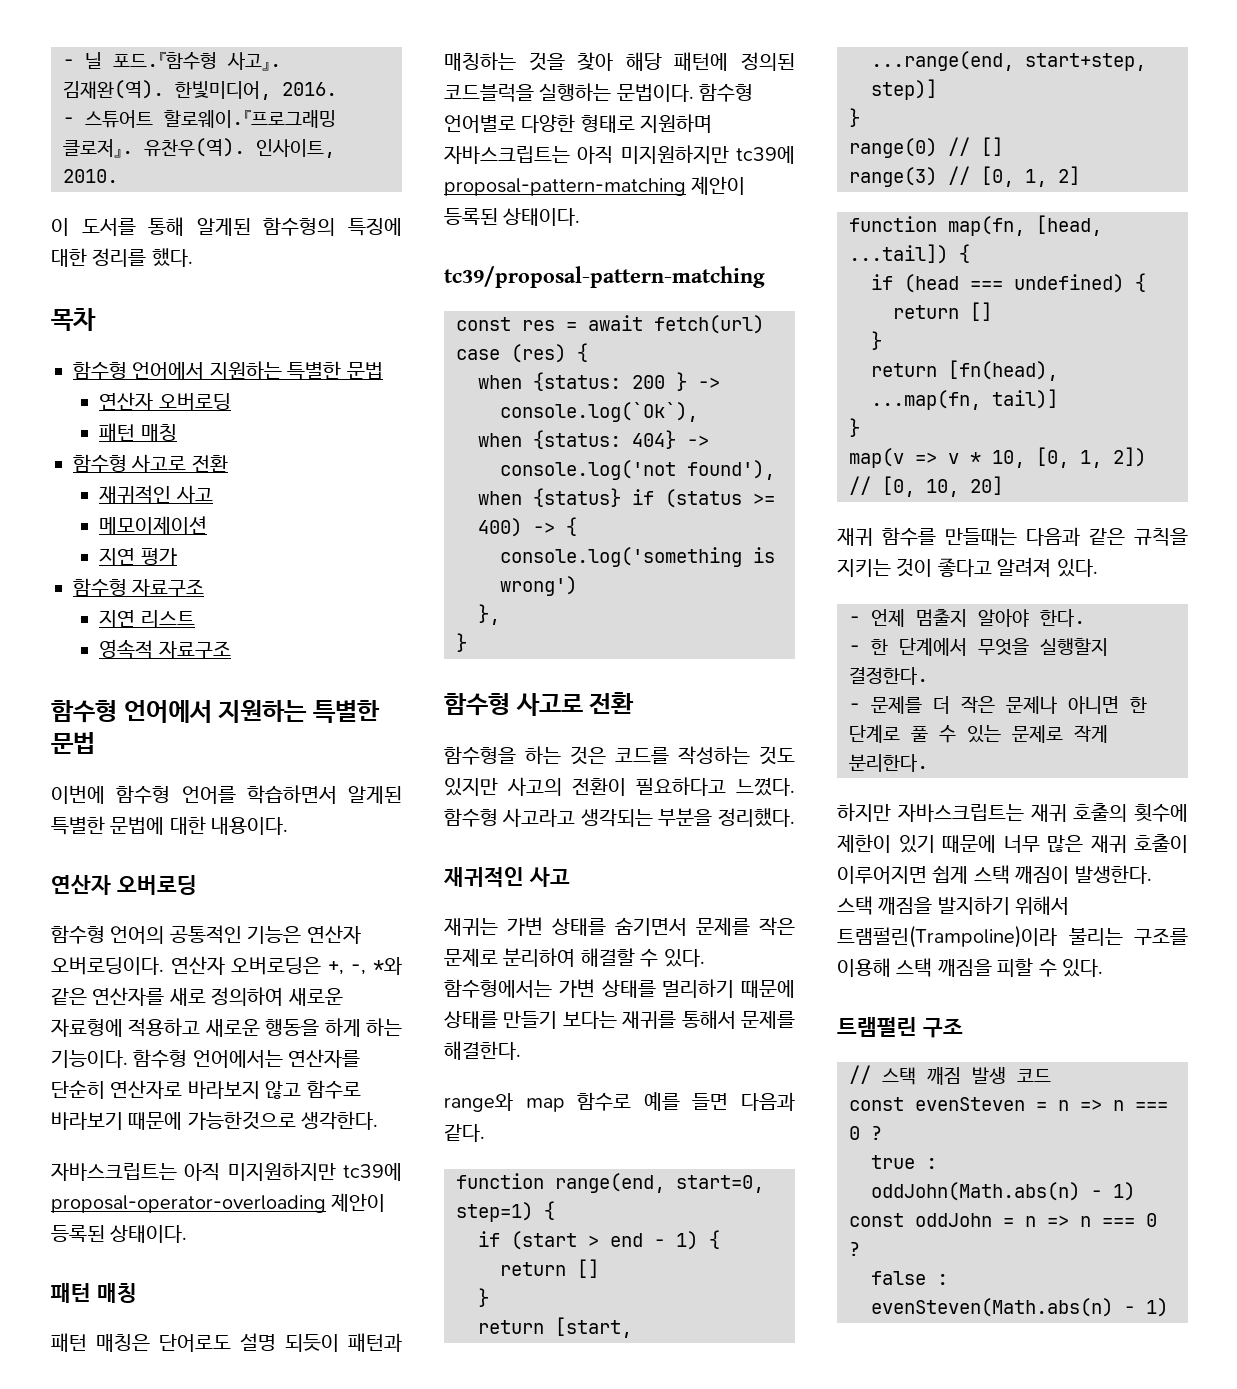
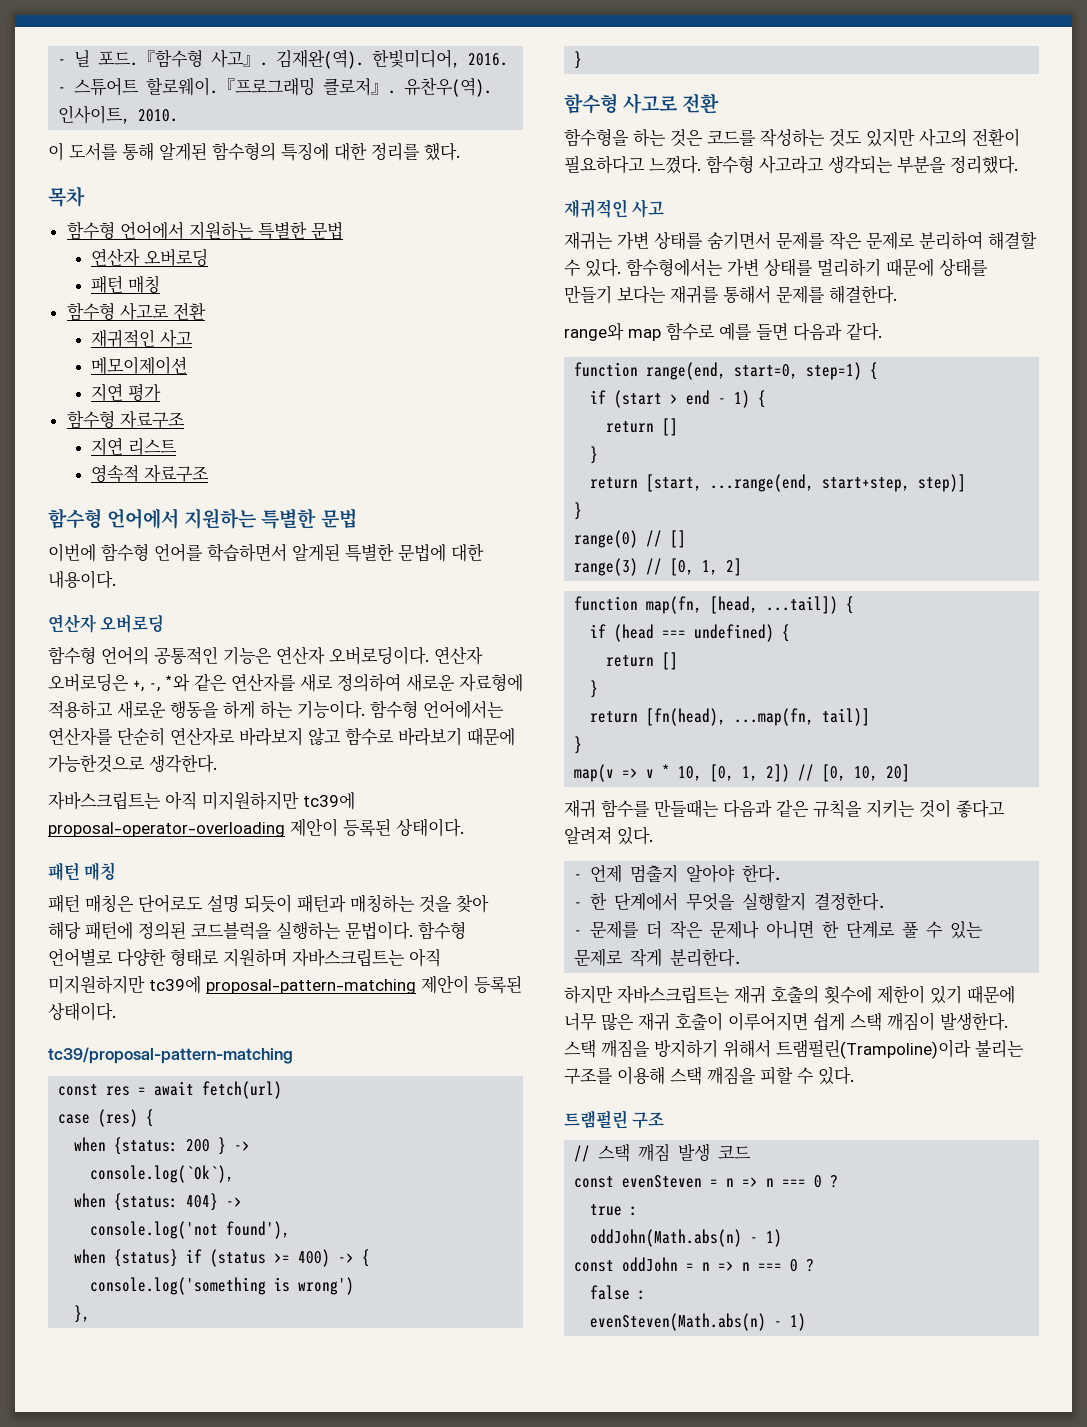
[937,896,1010,915] 발지하기 -> [654,1039,718,1058] 방지하기

